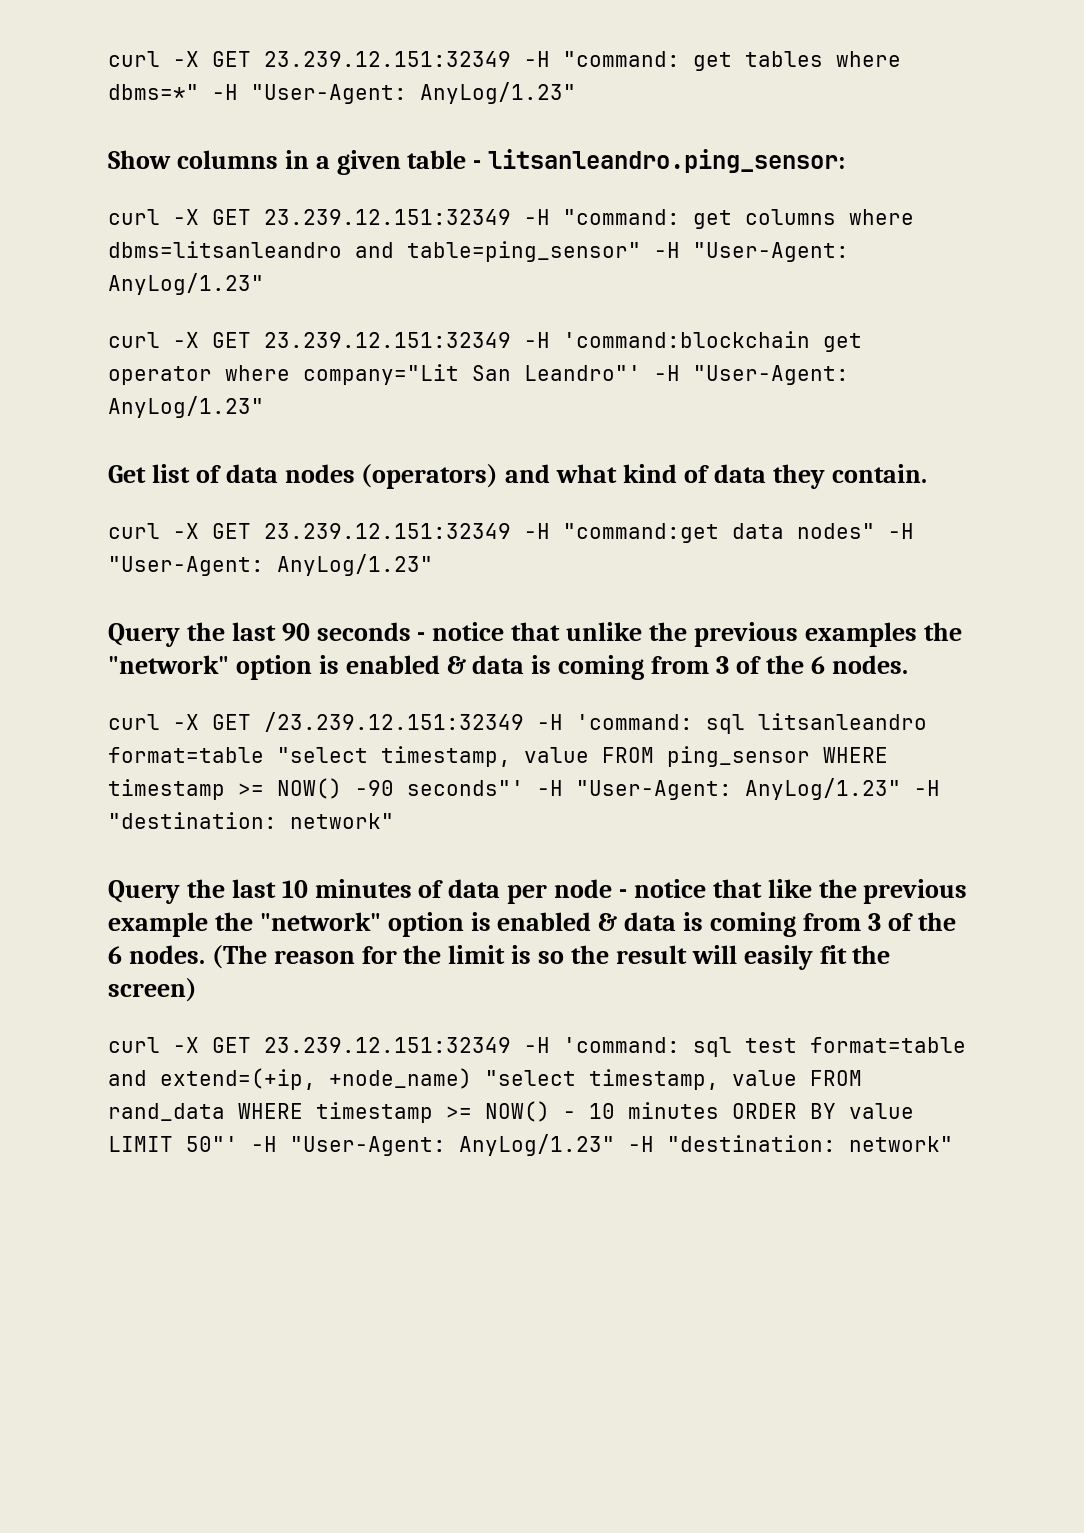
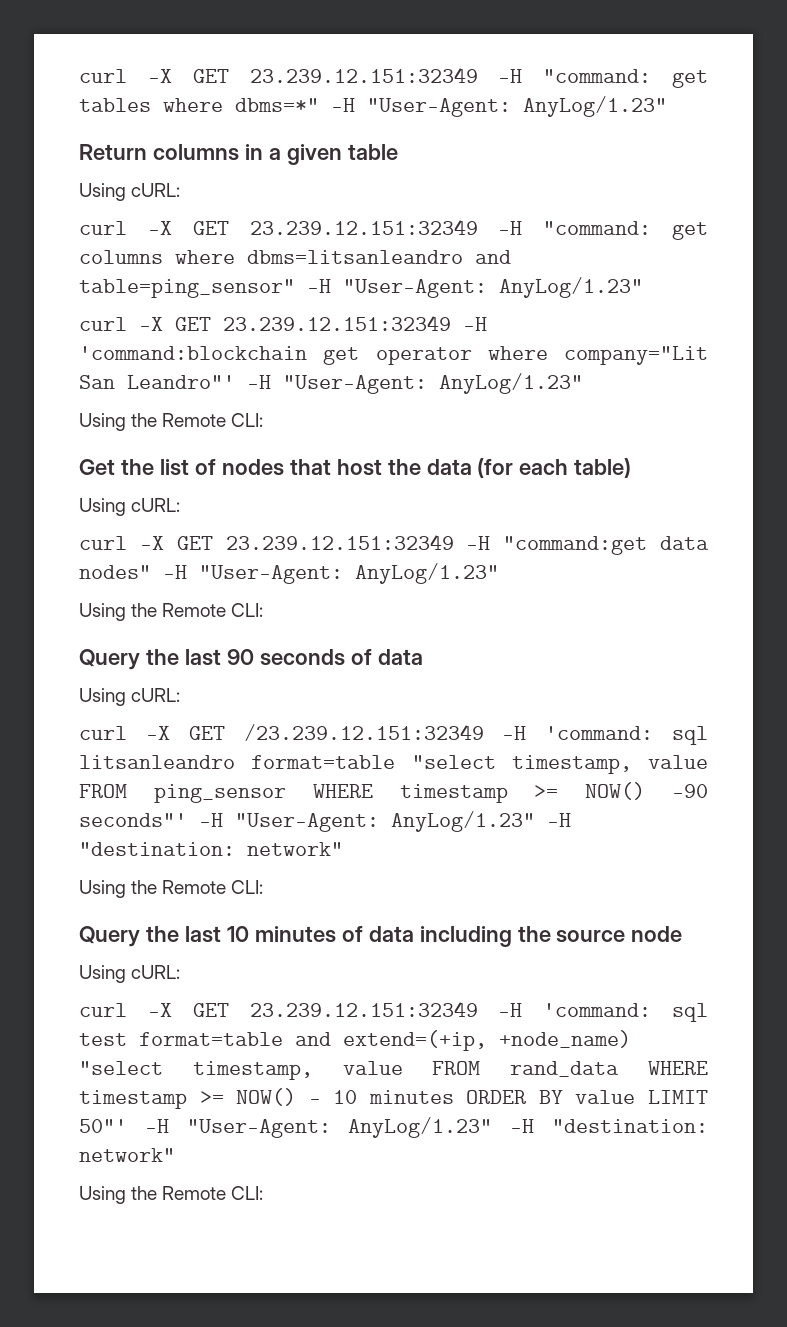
[108,150,171,169] Show -> [79,144,147,160] Return
[473,149,846,173] - litsanleandro.ping_sensor: -> [79,183,181,201] // Using cURL:
(264, 407) none -> [79,413,264,431] // Using the Remote CLI:
(146, 474) none -> [120,459,154,475] the
[225,464,927,489] data nodes (operators) and what kind of data they contain. -> [221,458,632,478] [79,498,181,516] nodes that host the data (for each table) // Using cURL:
(433, 565) none -> [79,603,264,621] // Using the Remote CLI:
[417,622,962,647] [108,655,908,680] - notice that unlike the previous examples the "network" option is enabled & data is coming from 3 of the 6 nodes. -> [350,649,423,665] [79,688,181,706] of data // Using cURL:
(394, 821) none -> [79,880,264,898] // Using the Remote CLI:
[507,879,968,904] [108,912,956,937] [108,945,891,970] [108,978,197,1002] per node - notice that like the previous example the "network" option is enabled & data is coming from 3 of the 6 nodes. (The reason for the limit is so the result will easily fit the screen) -> [419,926,683,947] [79,965,181,983] including the source node // Using cURL:
(953, 1144) none -> [79,1186,264,1204] // Using the Remote CLI:

